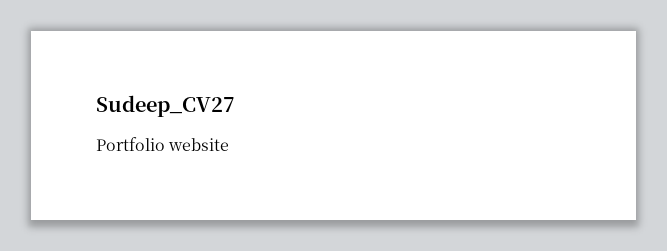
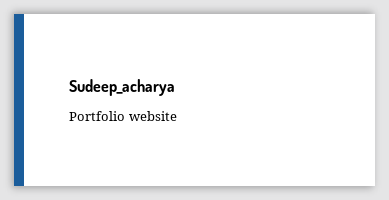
[96,95,235,117] Sudeep_CV27 -> [69,79,175,96] Sudeep_acharya

